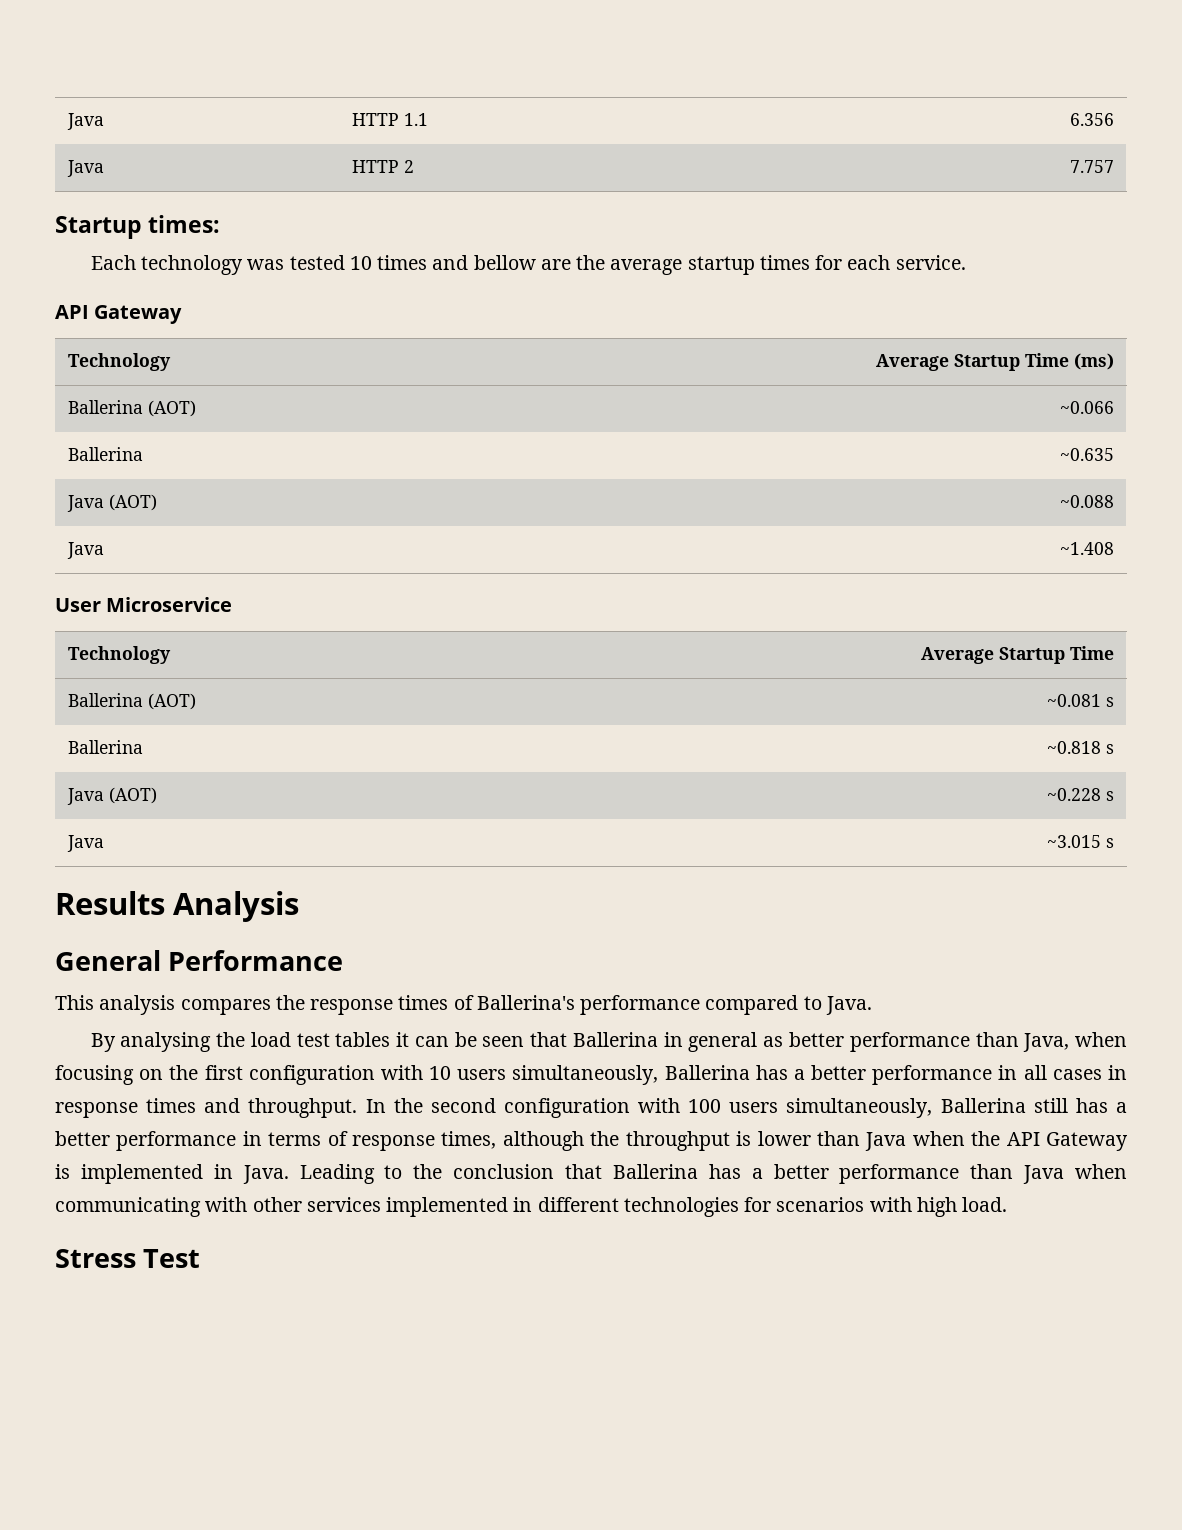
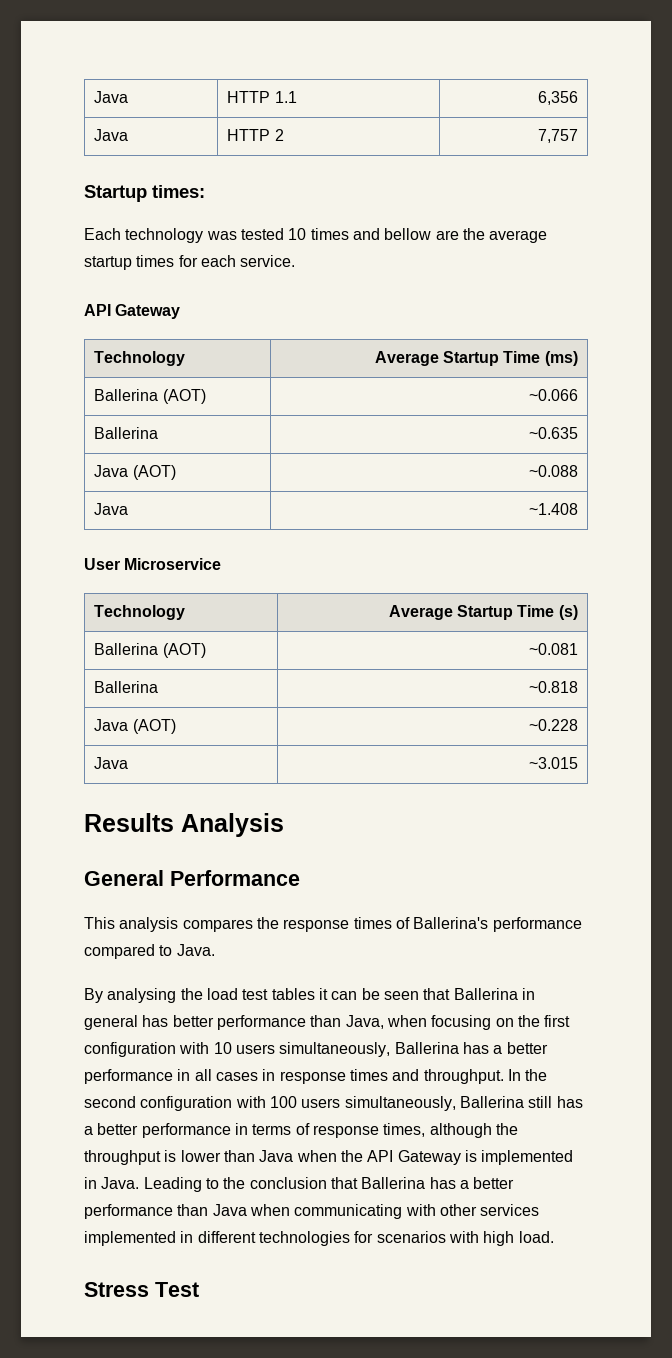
[1069,113,1114,126] 6.356 -> [537,91,578,105] 6,356
[1069,160,1114,173] 7.757 -> [537,129,578,143] 7,757
(1114, 653) none -> [558,605,578,620] (s)
[1105,697,1114,707] s -> (578, 649) none
[1105,744,1114,754] s -> (578, 687) none
[1105,791,1114,801] s -> (578, 725) none
[1105,838,1114,848] s -> (578, 763) none
[763,1036,784,1047] as -> [142,1015,169,1027] has

